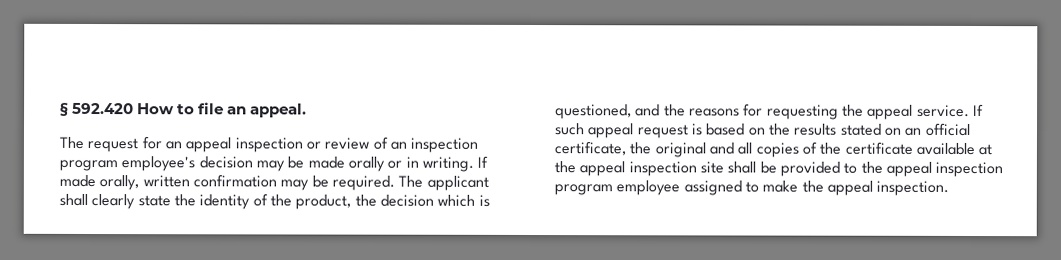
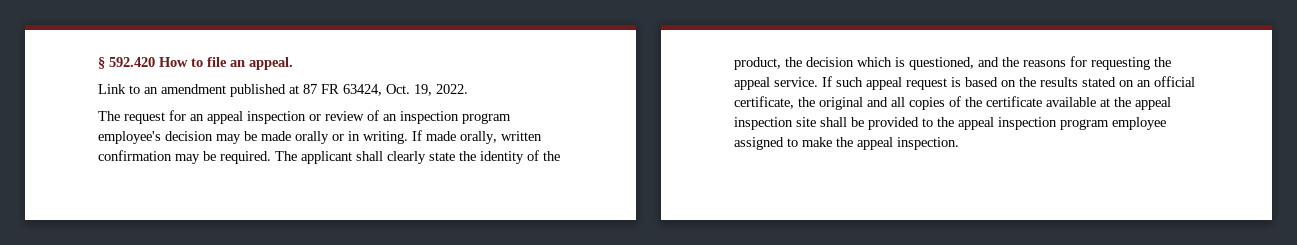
(308, 110) none -> [98,84,468,97] // Link to an amendment published at 87 FR 63424, Oct. 19, 2022.

